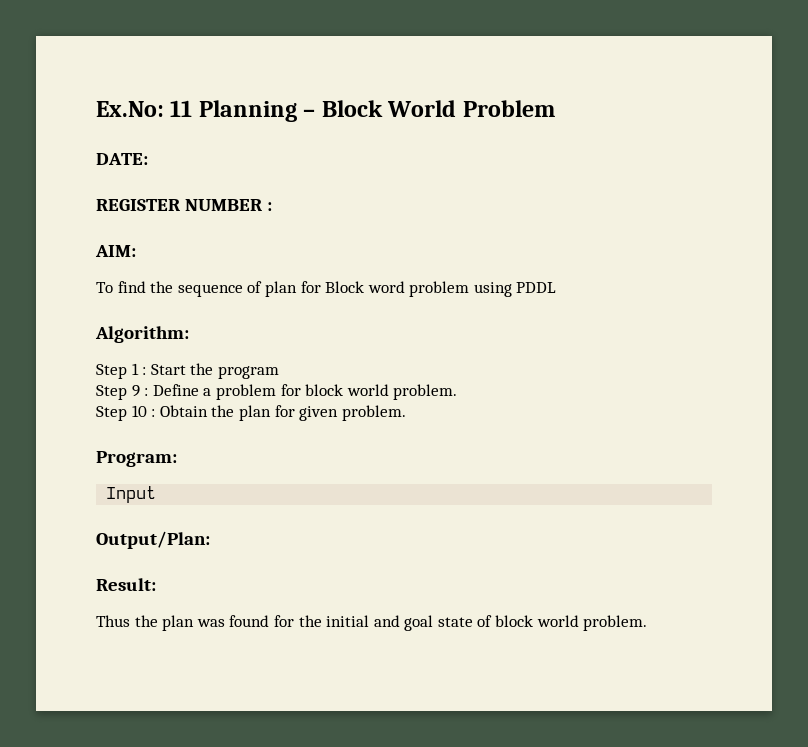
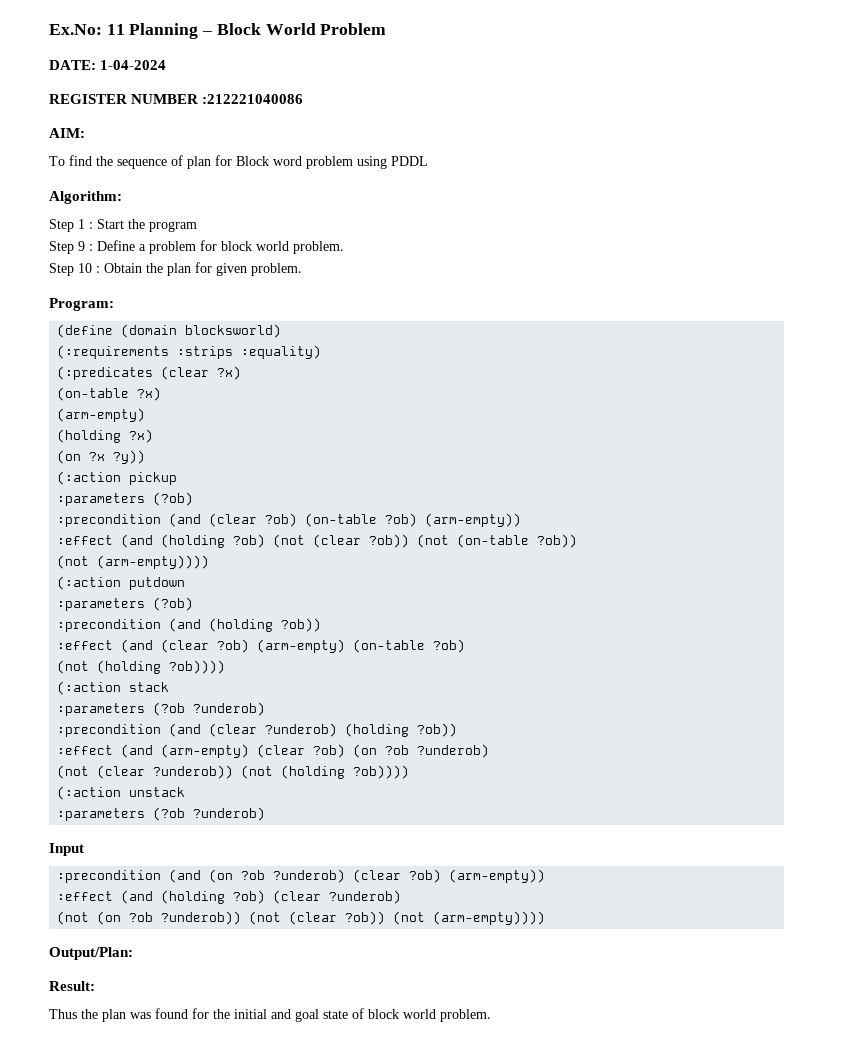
(148, 159) none -> [100,60,167,70] 1-04-2024
[267,202,273,211] : -> [202,94,304,104] :212221040086
[106,486,157,503] Input -> [57,324,282,338] [57,345,322,359] [57,366,242,380] [57,387,162,401] [57,408,146,422] [57,429,154,443] [57,450,146,464] [57,471,178,485] [57,492,194,506] [57,513,522,527] [57,534,578,548] [57,555,210,569] [57,576,186,590] [57,597,194,611] [57,618,322,632] [57,639,466,653] [57,660,226,674] [57,681,170,695] [57,702,266,716] [57,723,458,737] [57,744,490,758] [57,765,410,779] [57,786,186,800] [57,807,266,821] [49,843,84,856] [57,869,546,883] [57,890,402,904] [57,911,546,925] (define (domain blocksworld) // (:requirements :strips :equality) // (:predicates (clear ?x) // (on-table ?x) // (arm-empty) // (holding ?x) // (on ?x ?y)) // (:action pickup // :parameters (?ob) // :precondition (and (clear ?ob) (on-table ?ob) (arm-empty)) // :effect (and (holding ?ob) (not (clear ?ob)) (not (on-table ?ob)) // (not (arm-empty)))) // (:action putdown // :parameters (?ob) // :precondition (and (holding ?ob)) // :effect (and (clear ?ob) (arm-empty) (on-table ?ob) // (not (holding ?ob)))) // (:action stack // :parameters (?ob ?underob) // :precondition (and (clear ?underob) (holding ?ob)) // :effect (and (arm-empty) (clear ?ob) (on ?ob ?underob) // (not (clear ?underob)) (not (holding ?ob)))) // (:action unstack // :parameters (?ob ?underob) // Input // :precondition (and (on ?ob ?underob) (clear ?ob) (arm-empty)) // :effect (and (holding ?ob) (clear ?underob) // (not (on ?ob ?underob)) (not (clear ?ob)) (not (arm-empty))))

